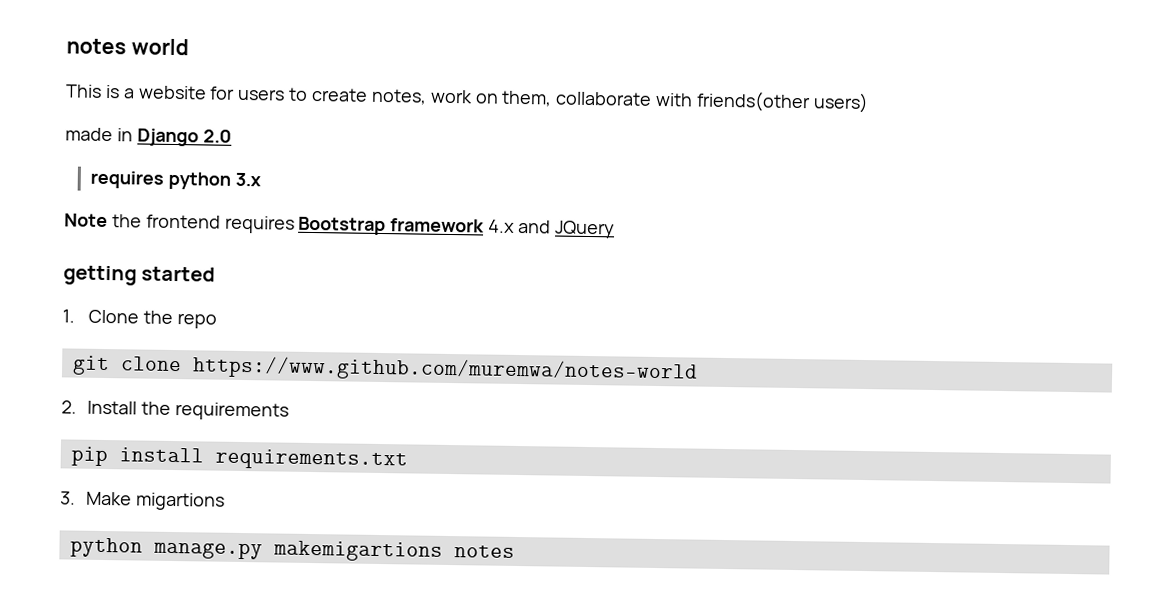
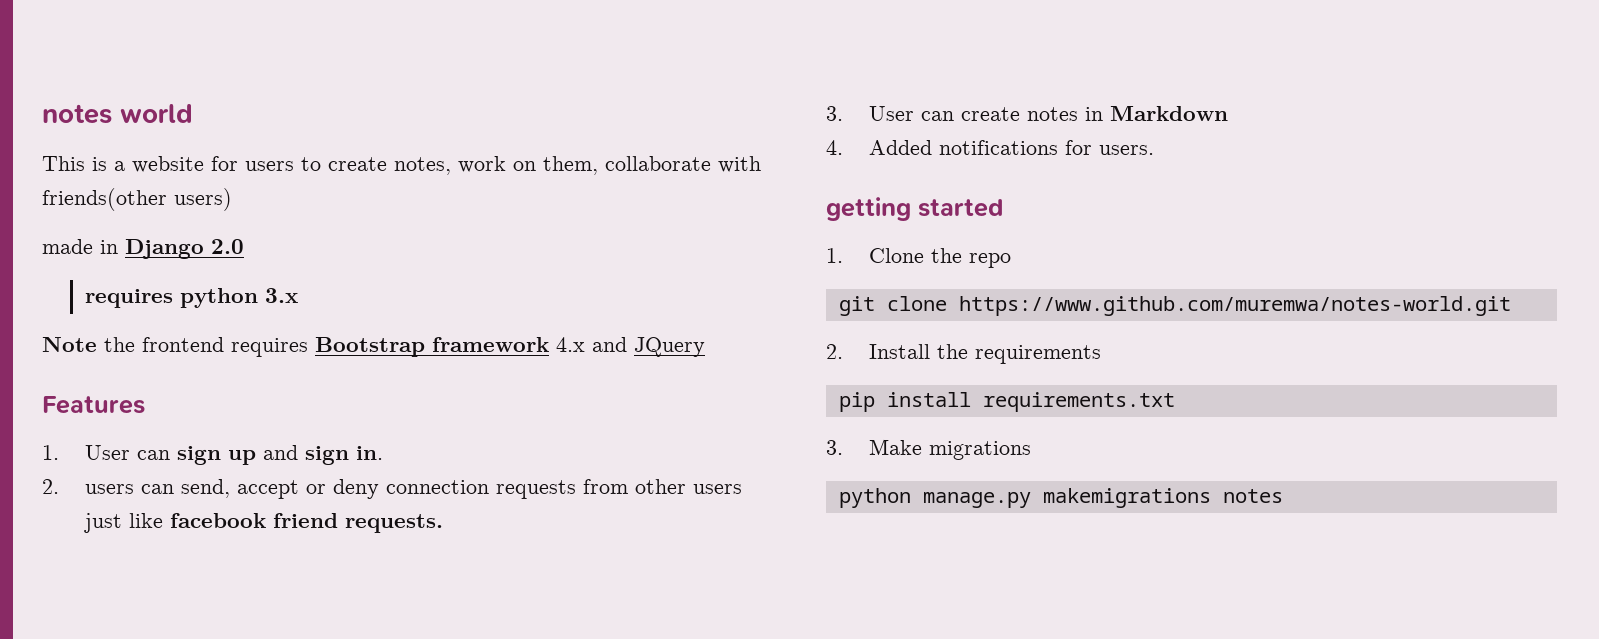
(615, 229) none -> [42,396,145,414] [42,445,383,465] [42,479,742,499] [83,513,443,533] [826,106,1228,121] [826,140,1154,155] // Features // 1. User can sign up and sign in. // 2. users can send, accept or deny connection requests from other users just like facebook friend requests. // 3. User can create notes in Markdown // 4. Added notifications for users.
[191,355,698,384] https://www.github.com/muremwa/notes-world -> [958,296,1511,316] https://www.github.com/muremwa/notes-world.git
[135,492,225,511] migartions -> [928,441,1031,460] migrations
[272,540,443,562] makemigartions -> [1042,488,1211,508] makemigrations

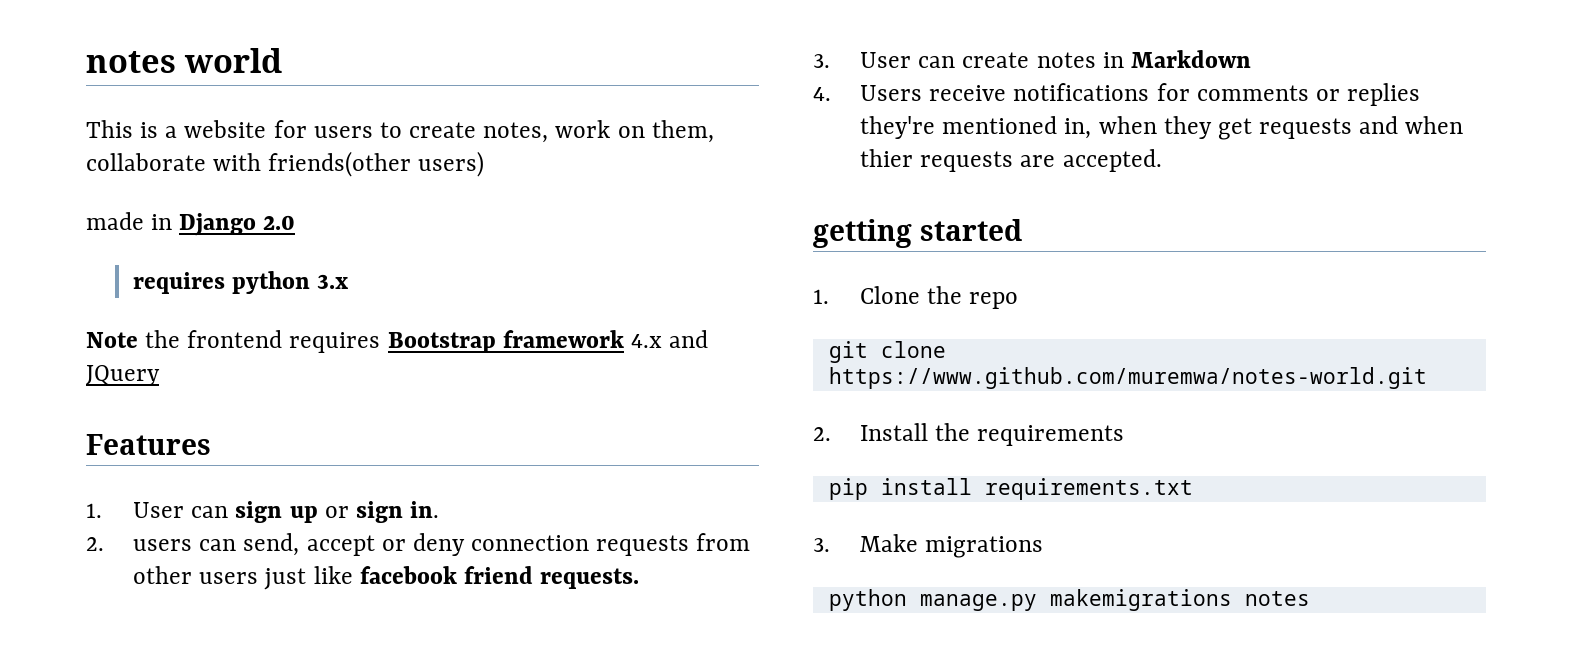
[262,445,298,460] and -> [324,506,349,518] or
[868,140,1154,155] Added notifications for users. -> [860,83,1421,106] [860,116,1464,140] [860,149,1162,172] Users receive notifications for comments or replies they're mentioned in, when they get requests and when thier requests are accepted.

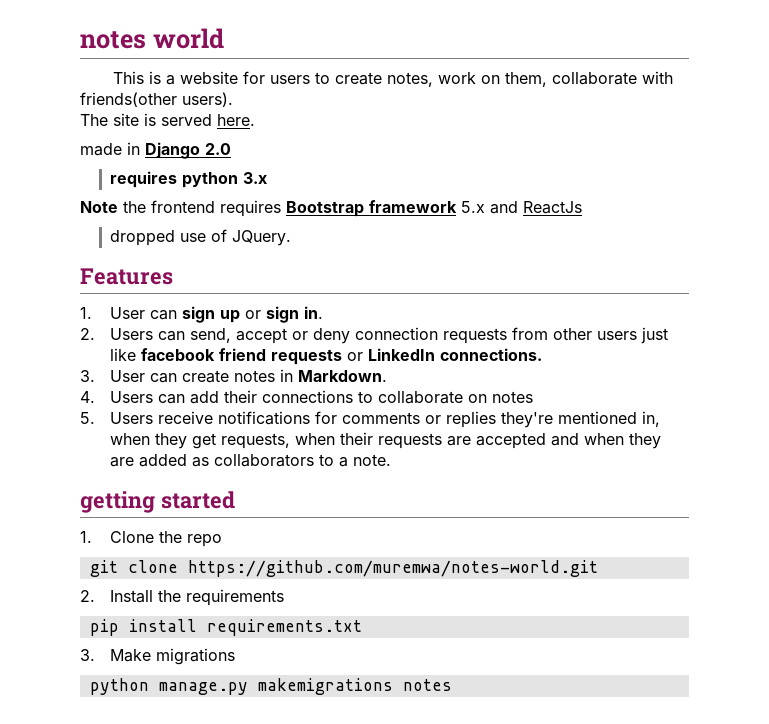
[418,151,485,177] users) -> [182,92,233,107] [80,113,255,126] users). // The site is served here.
[630,330,709,348] [86,365,160,386] 4.x and JQuery -> [461,201,582,214] [110,229,292,246] 5.x and ReactJs // dropped use of JQuery.
[133,539,193,551] users -> [110,328,154,340] Users
[540,568,640,589] requests. -> [271,348,543,365] requests or LinkedIn connections.
[1130,50,1251,68] [813,87,831,101] Markdown // 4. -> [298,370,388,382] [80,390,534,404] [80,412,95,424] Markdown. // 4. Users can add their connections to collaborate on notes // 5.
[1259,116,1464,139] [860,149,1162,172] requests and when thier requests are accepted. -> [221,432,662,449] [110,454,392,467] requests, when their requests are accepted and when they are added as collaborators to a note.
[828,367,1427,389] https://www.github.com/muremwa/notes-world.git -> [187,560,598,577] https://github.com/muremwa/notes-world.git

